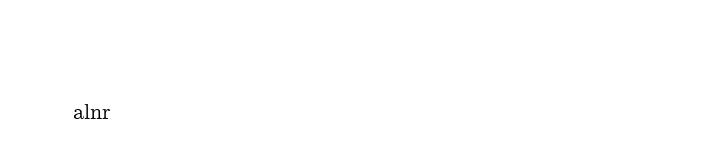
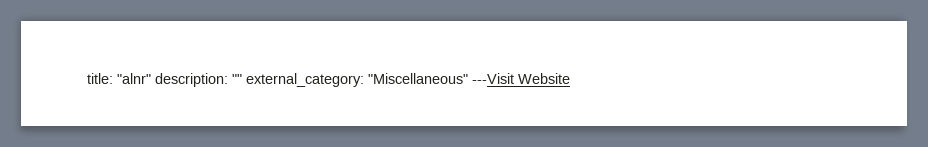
[73,104,111,119] alnr -> [87,73,570,87] title: "alnr" description: "" external_category: "Miscellaneous" ---Visit Website

